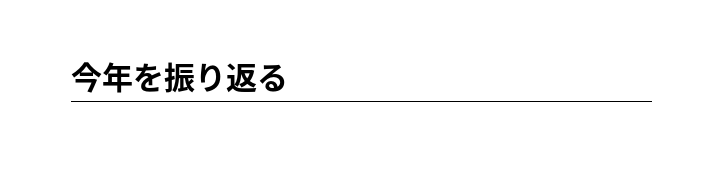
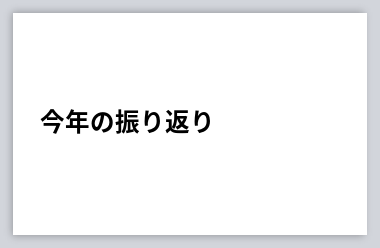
[133,62,288,93] を振り返る -> [90,109,215,134] の振り返り

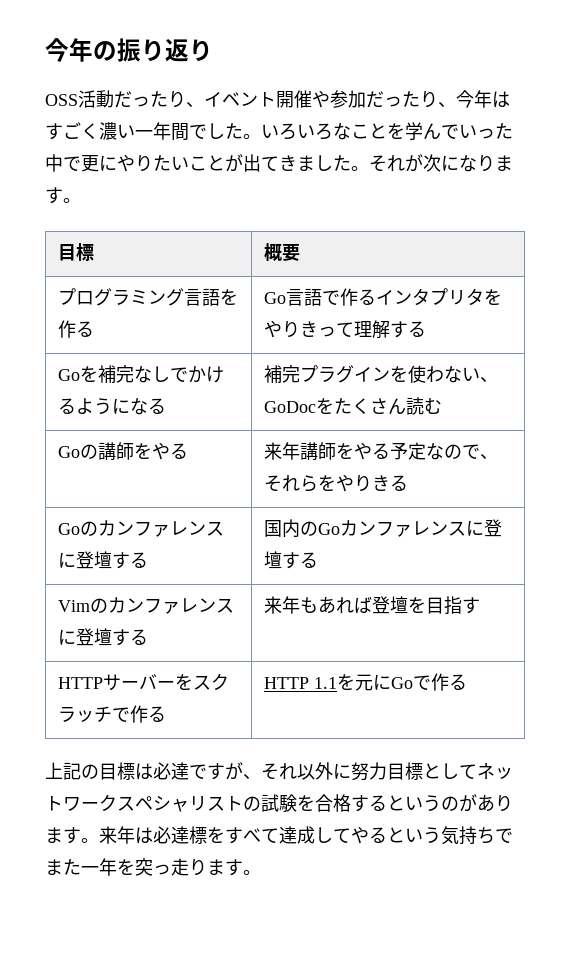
(215, 122) none -> [45,90,510,108] [45,122,513,141] [45,154,513,172] [45,187,81,204] [57,243,94,261] [263,243,300,261] [57,288,238,306] [57,320,94,338] [263,288,502,306] [263,320,426,339] [57,365,224,383] [57,398,166,415] [263,365,498,383] [263,397,442,415] [57,442,188,460] [263,442,498,460] [263,474,408,492] [57,520,224,537] [57,551,148,569] [263,519,502,538] [263,551,318,569] [57,597,234,614] [57,628,148,646] [263,596,480,615] [57,673,229,691] [57,705,166,723] [263,673,467,691] [45,762,513,781] [45,794,513,813] [45,826,513,845] [45,858,261,876] // OSS活動だったり、イベント開催や参加だったり、今年はすごく濃い一年間でした。いろいろなことを学んでいった中で更にやりたいことが出てきました。それが次になります。 // 目標 | 概要 // プログラミング言語を作る | Go言語で作るインタプリタをやりきって理解する // Goを補完なしでかけるようになる | 補完プラグインを使わない、GoDocをたくさん読む // Goの講師をやる | 来年講師をやる予定なので、それらをやりきる // Goのカンファレンスに登壇する | 国内のGoカンファレンスに登壇する // Vimのカンファレンスに登壇する | 来年もあれば登壇を目指す // HTTPサーバーをスクラッチで作る | HTTP 1.1を元にGoで作る // 上記の目標は必達ですが、それ以外に努力目標としてネットワークスペシャリストの試験を合格するというのがあります。来年は必達標をすべて達成してやるという気持ちでまた一年を突っ走ります。

